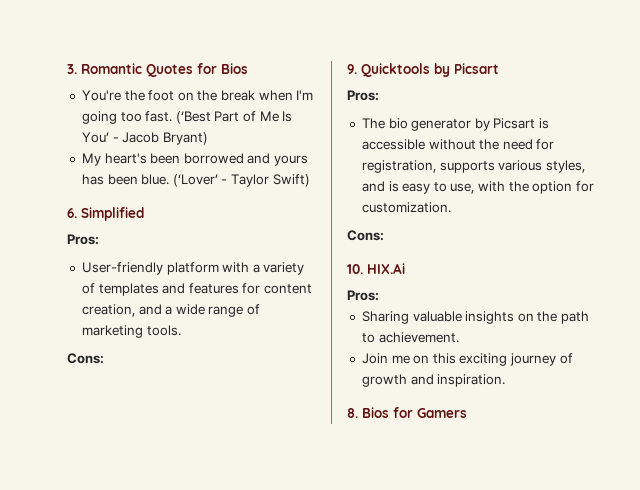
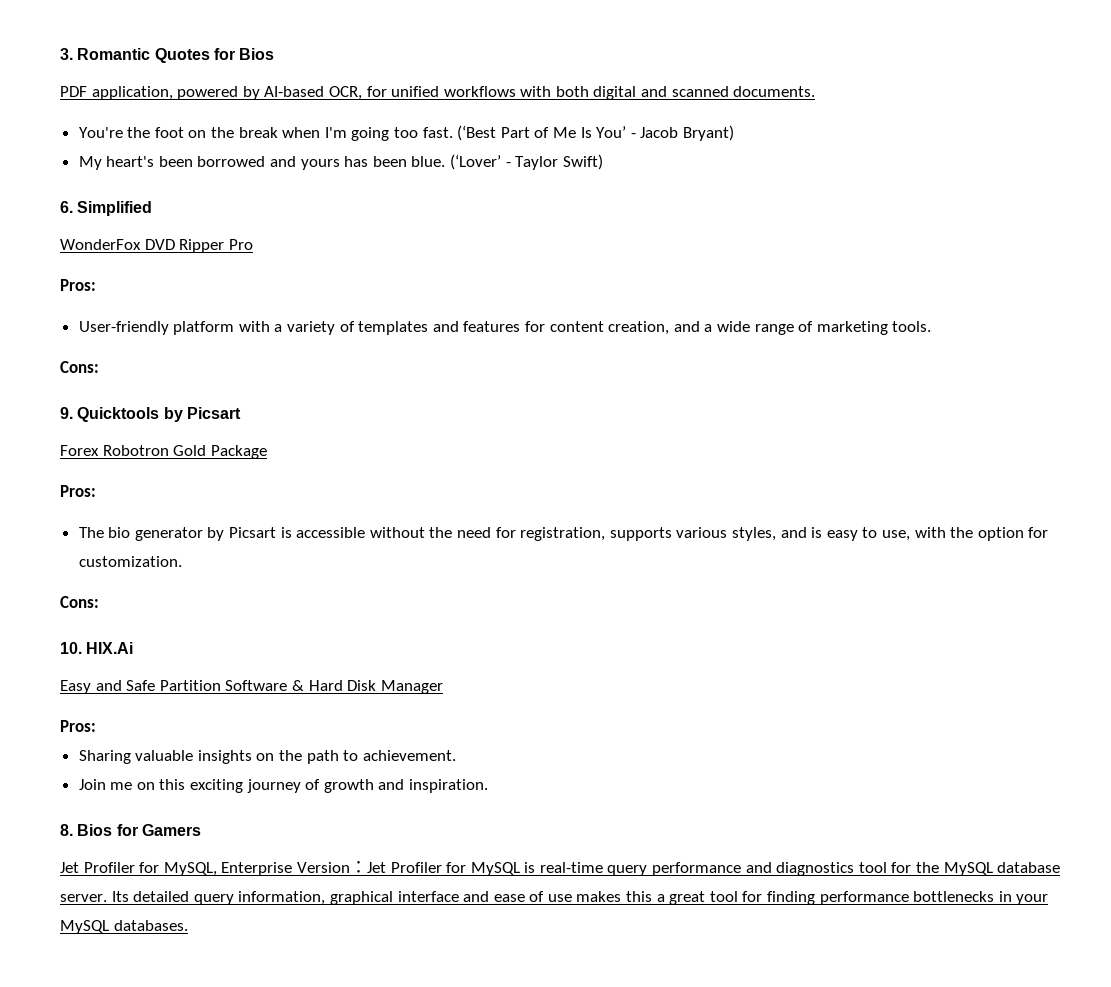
(248, 68) none -> [60,86,816,100] // PDF application, powered by AI-based OCR, for unified workflows with both digital and scanned documents.
(144, 214) none -> [60,239,253,253] // WonderFox DVD Ripper Pro
(499, 68) none -> [60,445,267,459] // Forex Robotron Gold Package
(405, 268) none -> [60,680,443,694] // Easy and Safe Partition Software & Hard Disk Manager
(467, 413) none -> [60,861,1061,876] [60,891,1049,905] [60,920,188,934] // Jet Profiler for MySQL, Enterprise Version：Jet Profiler for MySQL is real-time query performance and diagnostics tool for the MySQL database server. Its detailed query information, graphical interface and ease of use makes this a great tool for finding performance bottlenecks in your MySQL databases.

